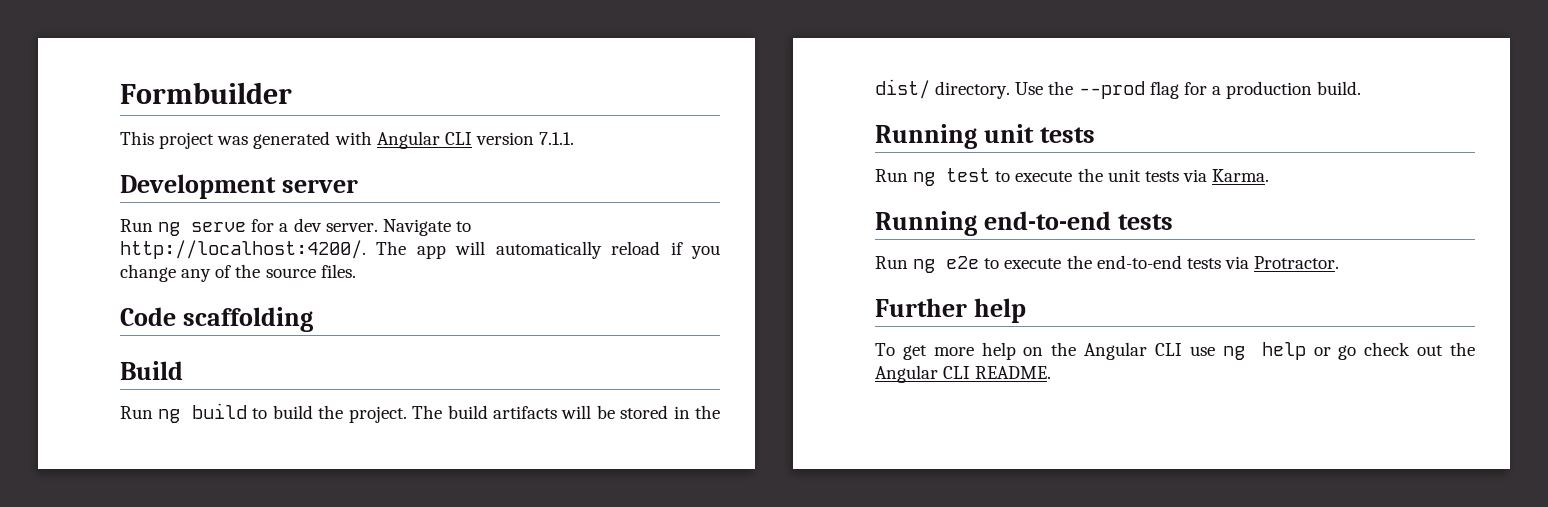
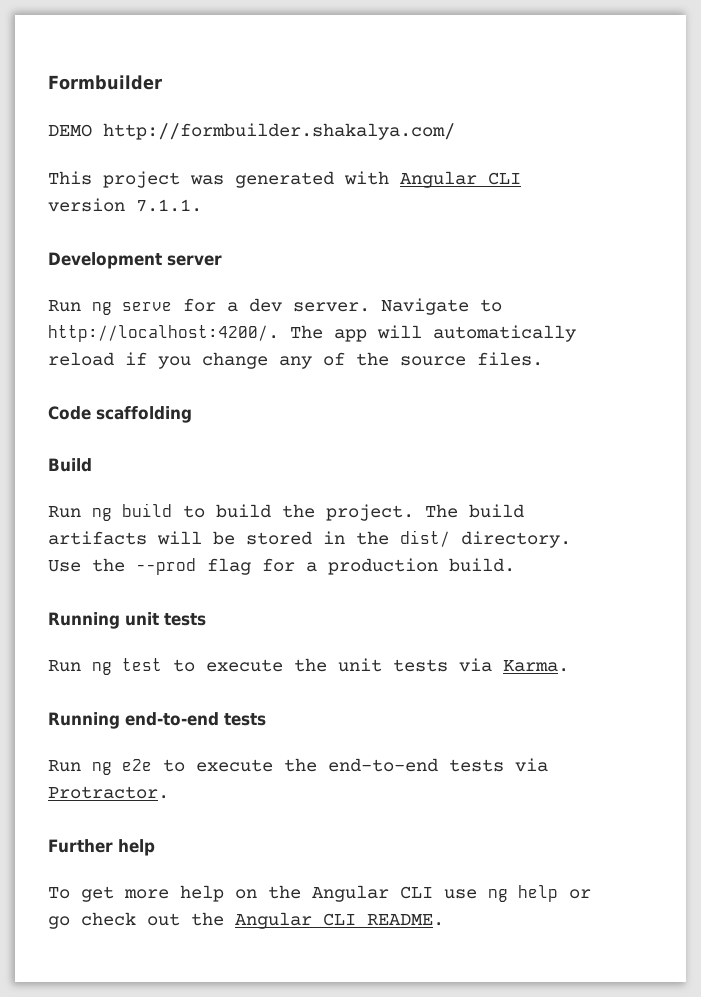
(292, 93) none -> [48,123,455,140] // DEMO http://formbuilder.shakalya.com/

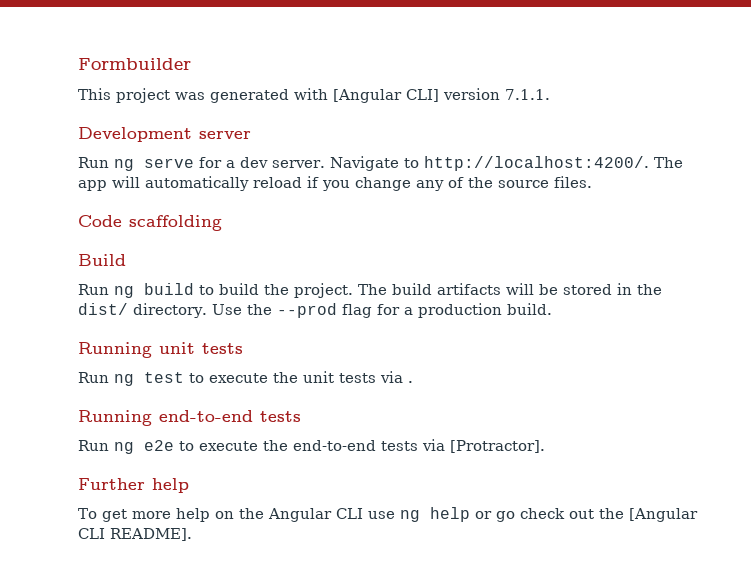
[48,123,455,140] // DEMO http://formbuilder.shakalya.com/ -> (191, 64) none
[400,171,521,188] Angular CLI -> [333,89,439,103] [Angular CLI]
[503,660,569,672] Karma. -> [408,381,413,383] .
[48,786,169,799] Protractor. -> [450,440,545,453] [Protractor].
[235,912,444,929] Angular CLI README. -> [628,508,698,522] [78,528,192,541] [Angular CLI README].

